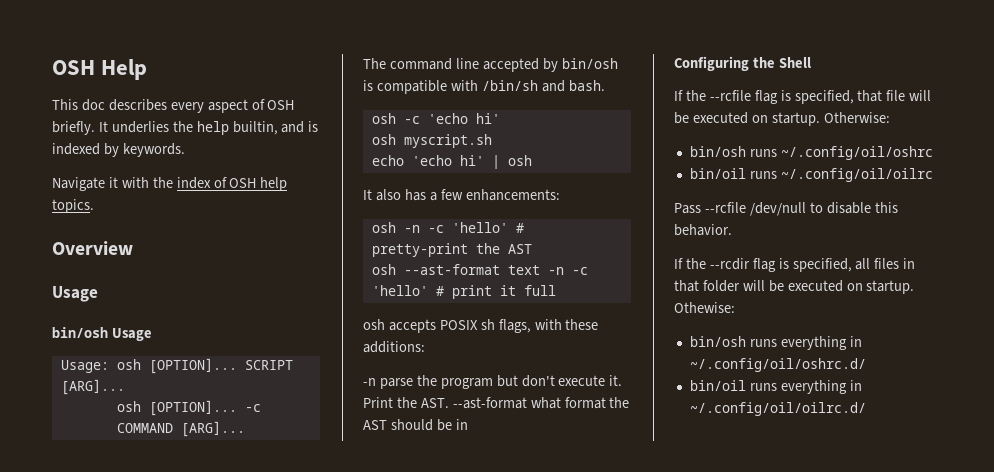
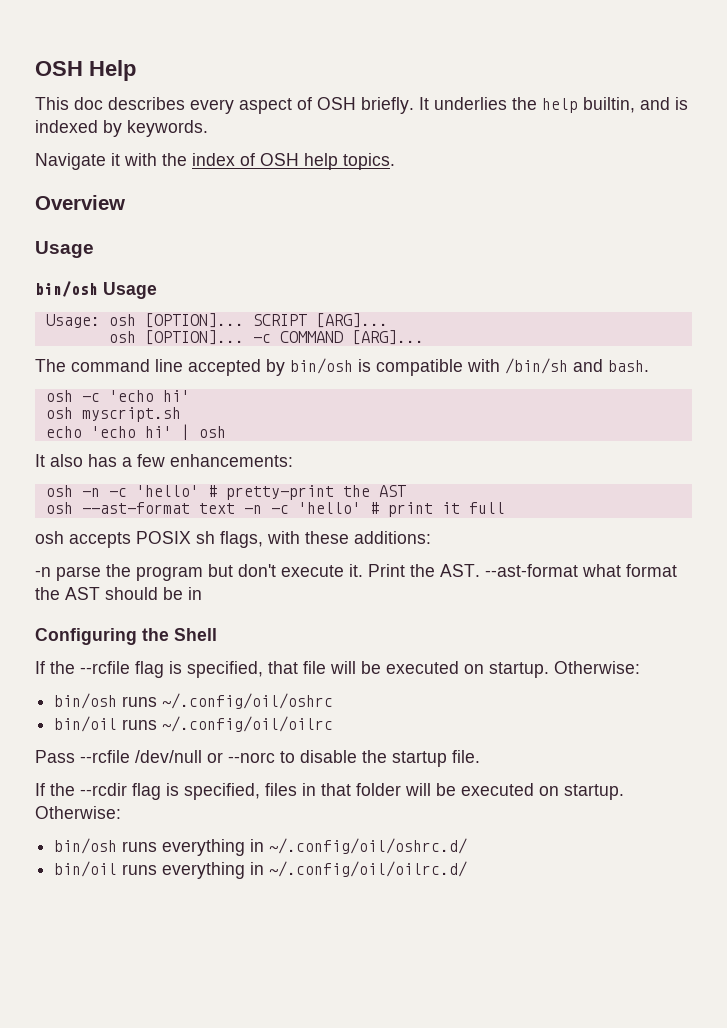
[809,202,898,214] [674,224,732,236] to disable this behavior. -> [207,750,480,767] or --norc to disable the startup file.
[855,258,871,270] all -> (260, 791) none
[674,302,735,313] Othewise: -> [35,806,121,819] Otherwise:

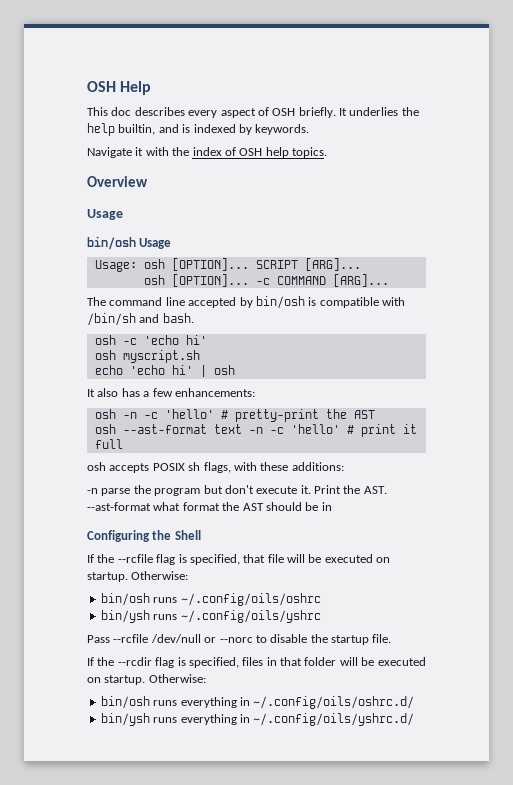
[162,693,334,709] [54,716,334,732] ~/.config/oil/oshrc // bin/oil runs ~/.config/oil/oilrc -> [180,593,321,606] [100,610,321,623] ~/.config/oils/oshrc // bin/ysh runs ~/.config/oils/yshrc
[269,838,468,854] [54,861,468,879] ~/.config/oil/oshrc.d/ // bin/oil runs everything in ~/.config/oil/oilrc.d/ -> [253,696,415,709] [100,713,415,726] ~/.config/oils/oshrc.d/ // bin/ysh runs everything in ~/.config/oils/yshrc.d/

